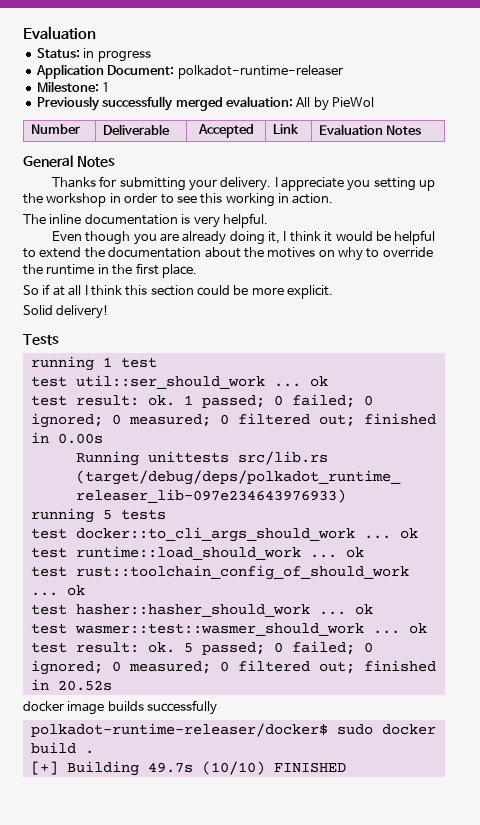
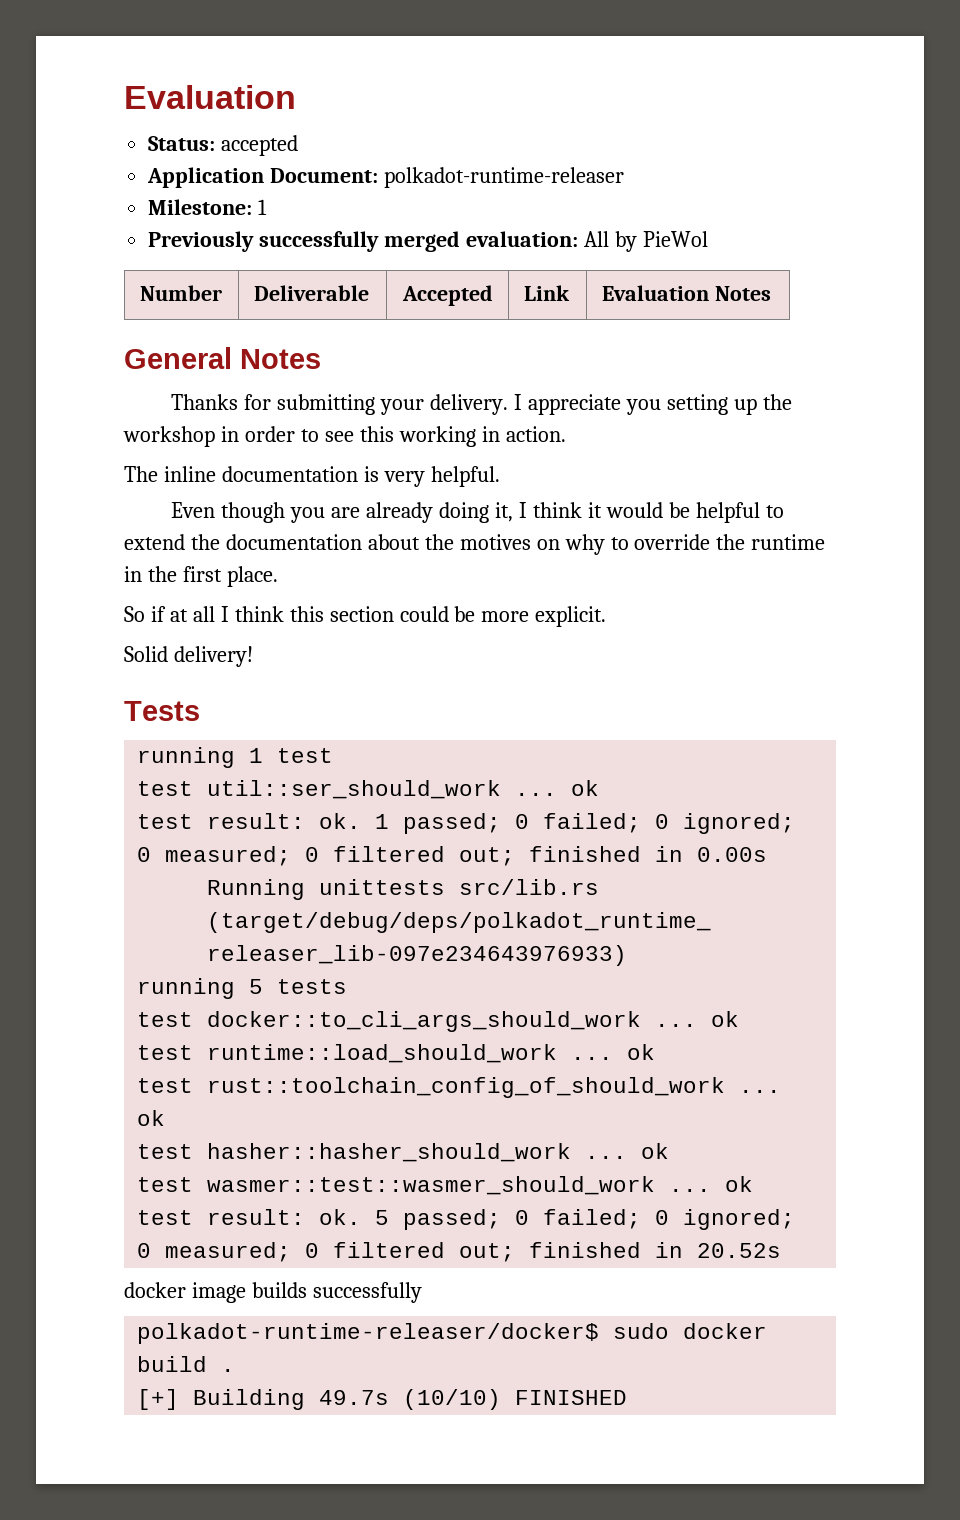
[83,48,151,62] in progress -> [221,135,299,156] accepted

